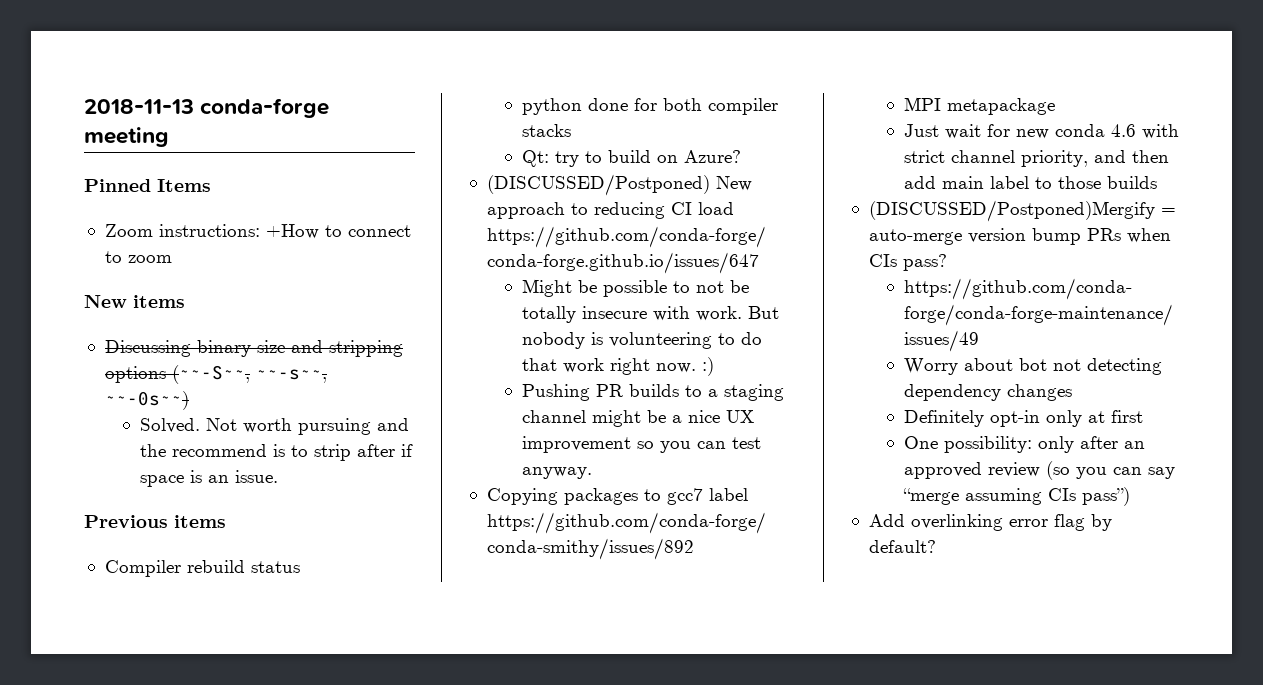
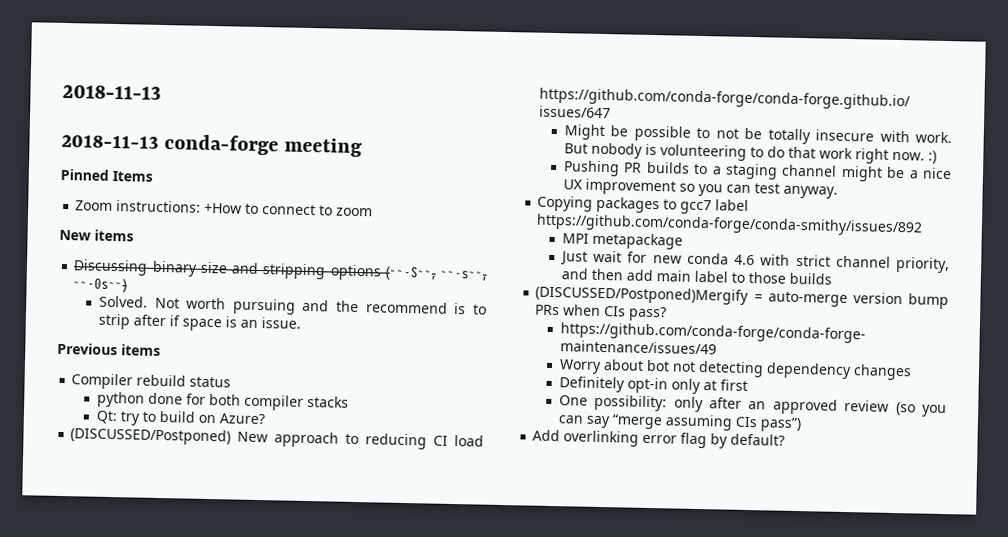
[84,99,194,114] 2018-11-13 -> [62,83,161,100] [61,133,159,149] 2018-11-13 // 2018-11-13

